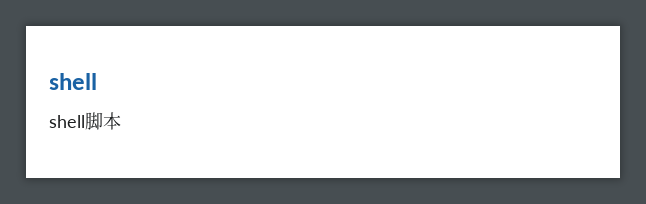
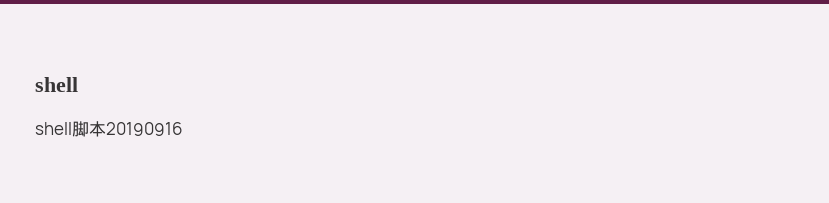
(121, 121) none -> [106,122,183,136] 20190916

